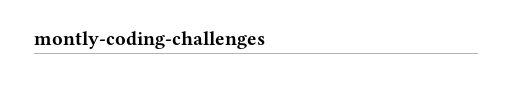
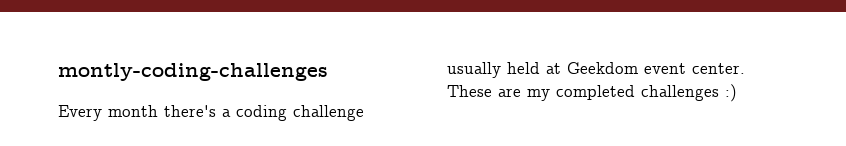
(265, 40) none -> [58,105,364,121] [447,62,745,78] [447,84,737,102] // Every month there's a coding challenge usually held at Geekdom event center. These are my completed challenges :)

